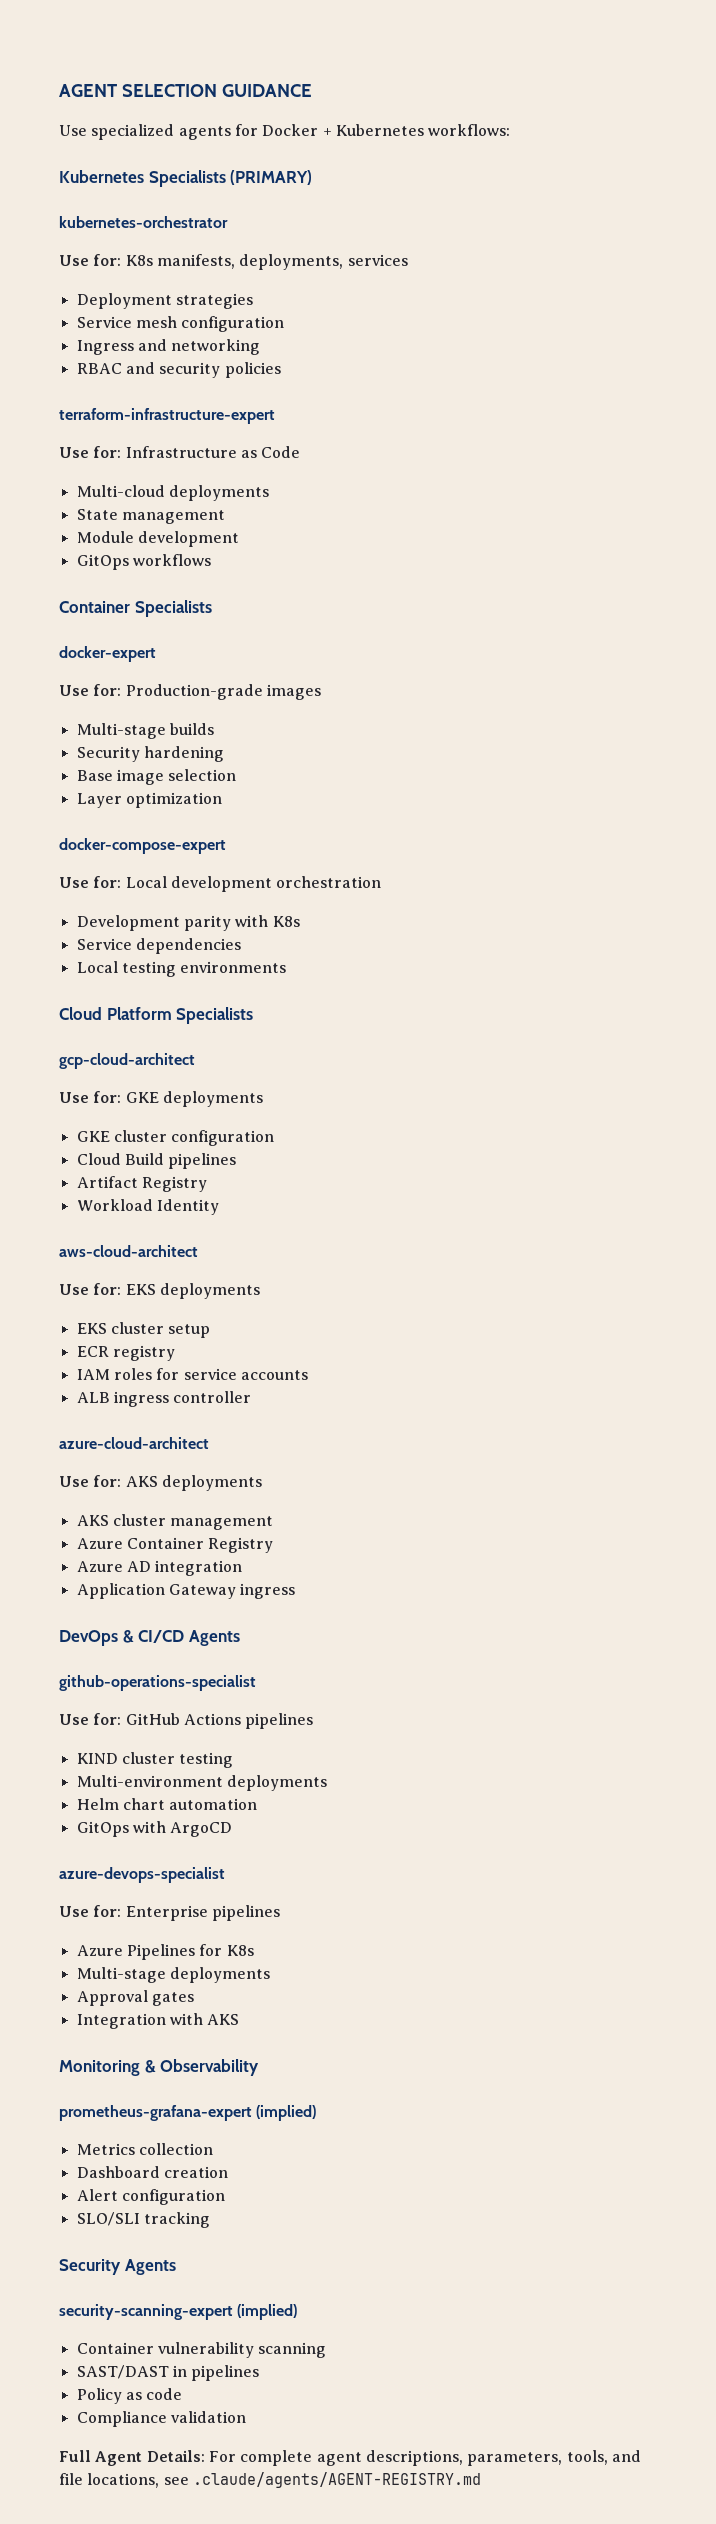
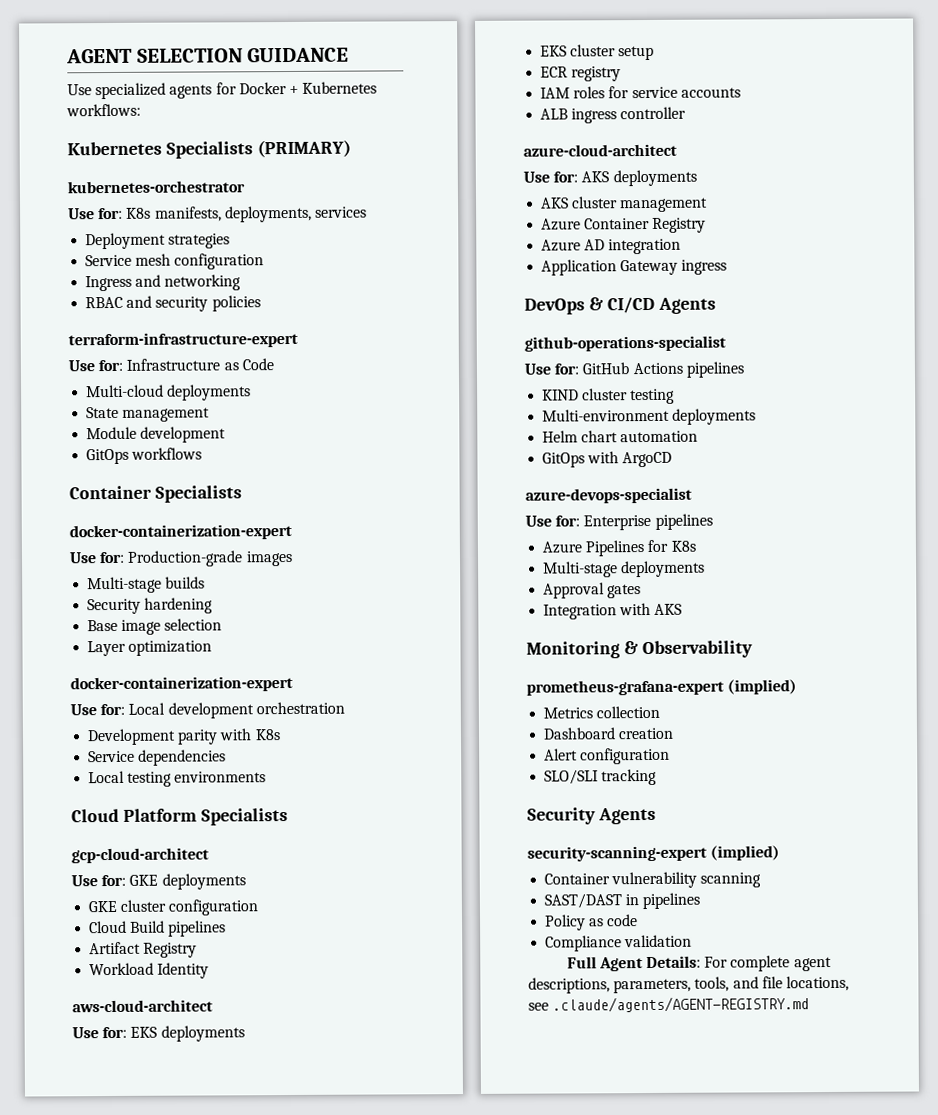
[59,646,156,662] docker-expert -> [69,523,292,541] docker-containerization-expert
[59,838,226,854] docker-compose-expert -> [70,675,293,693] docker-containerization-expert

